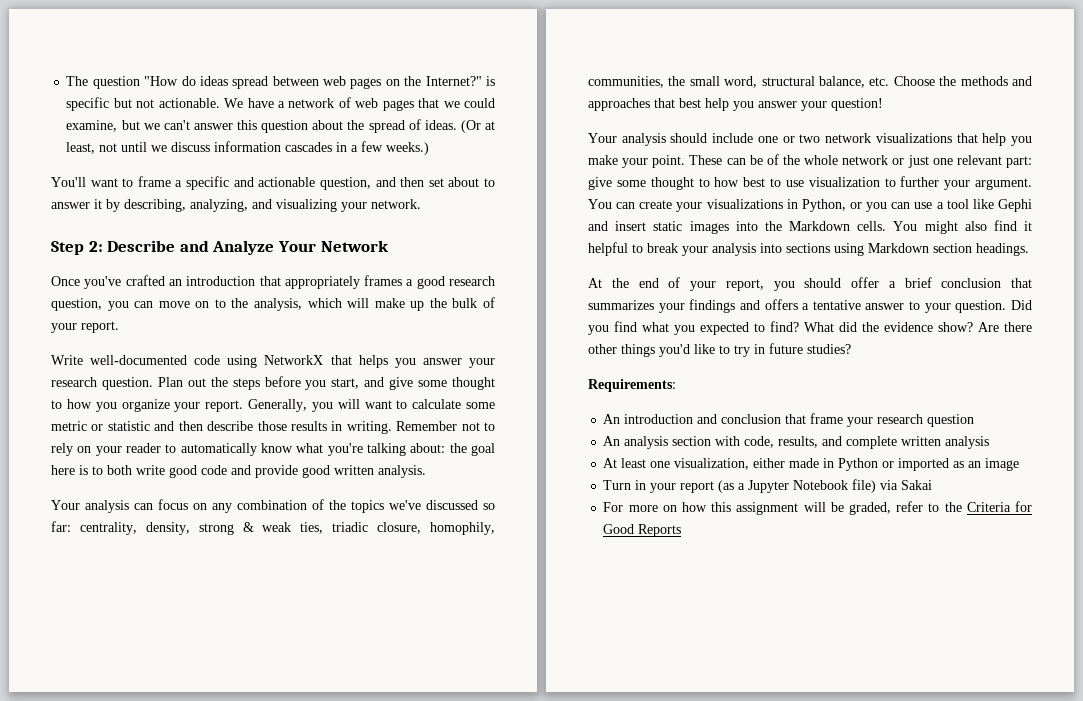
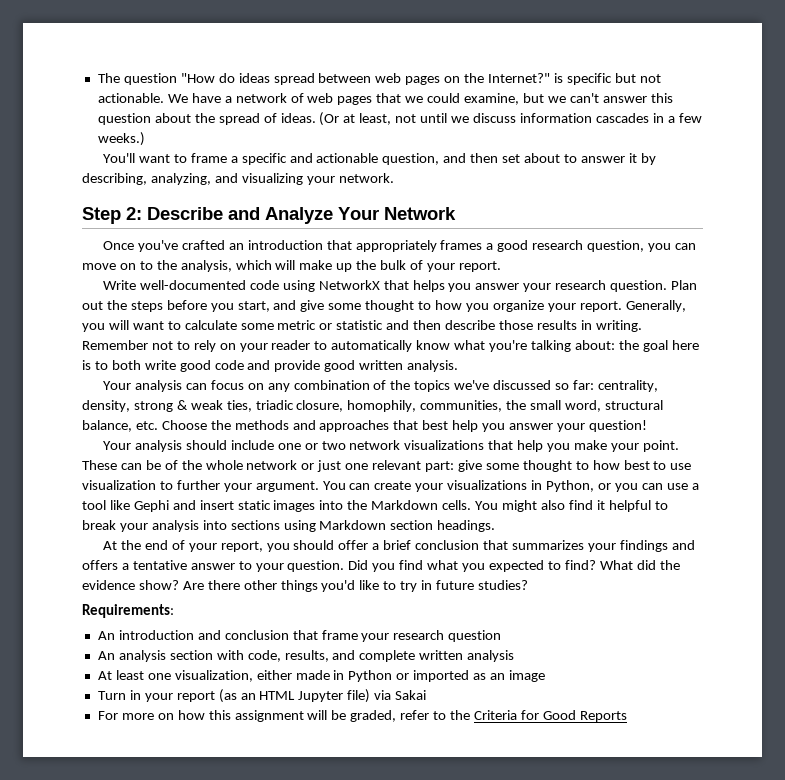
[738,480,849,493] a Jupyter Notebook -> [240,691,344,702] an HTML Jupyter

